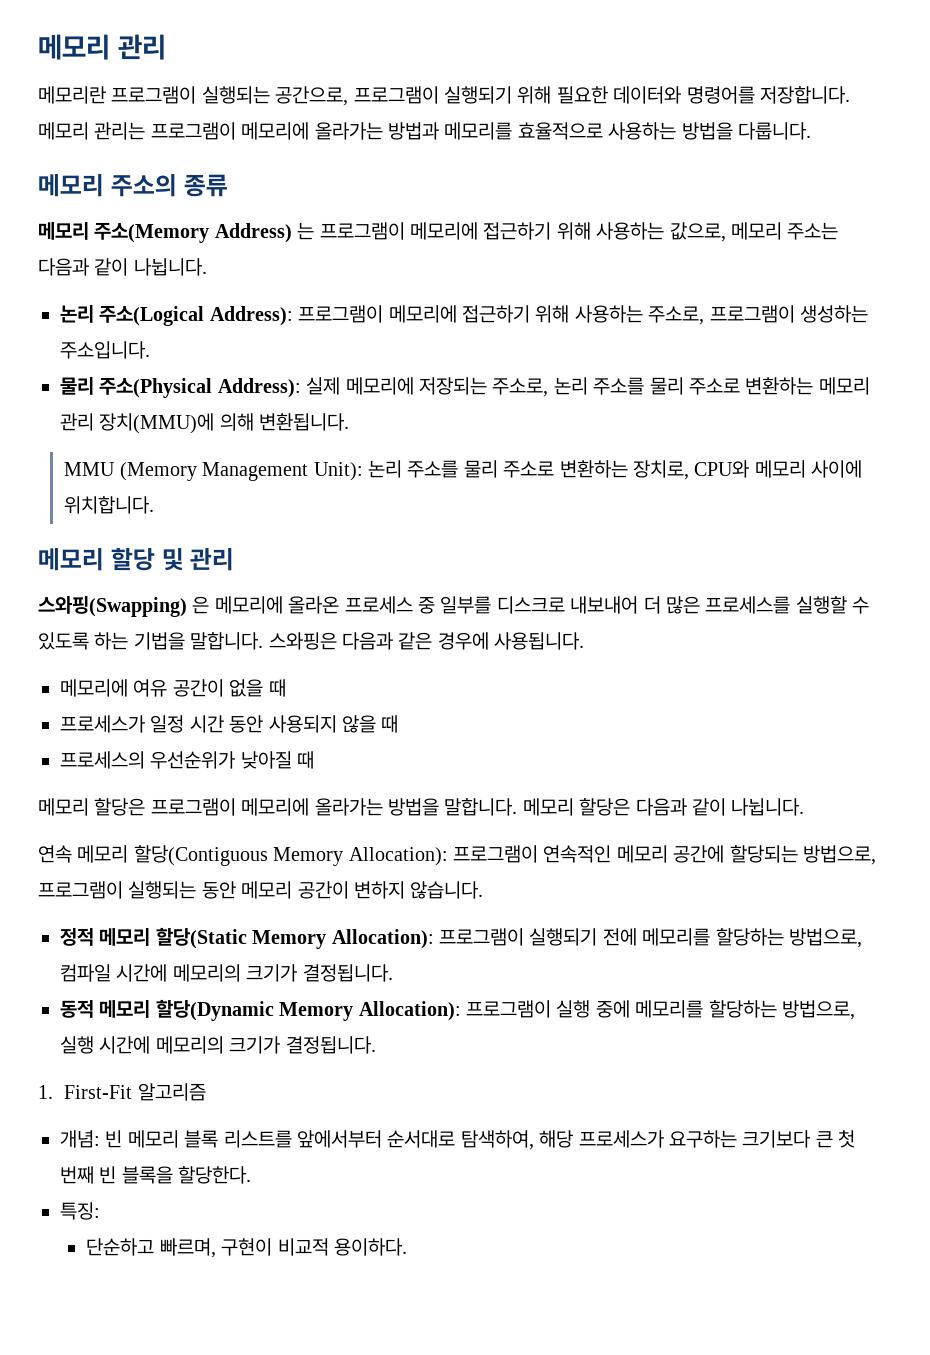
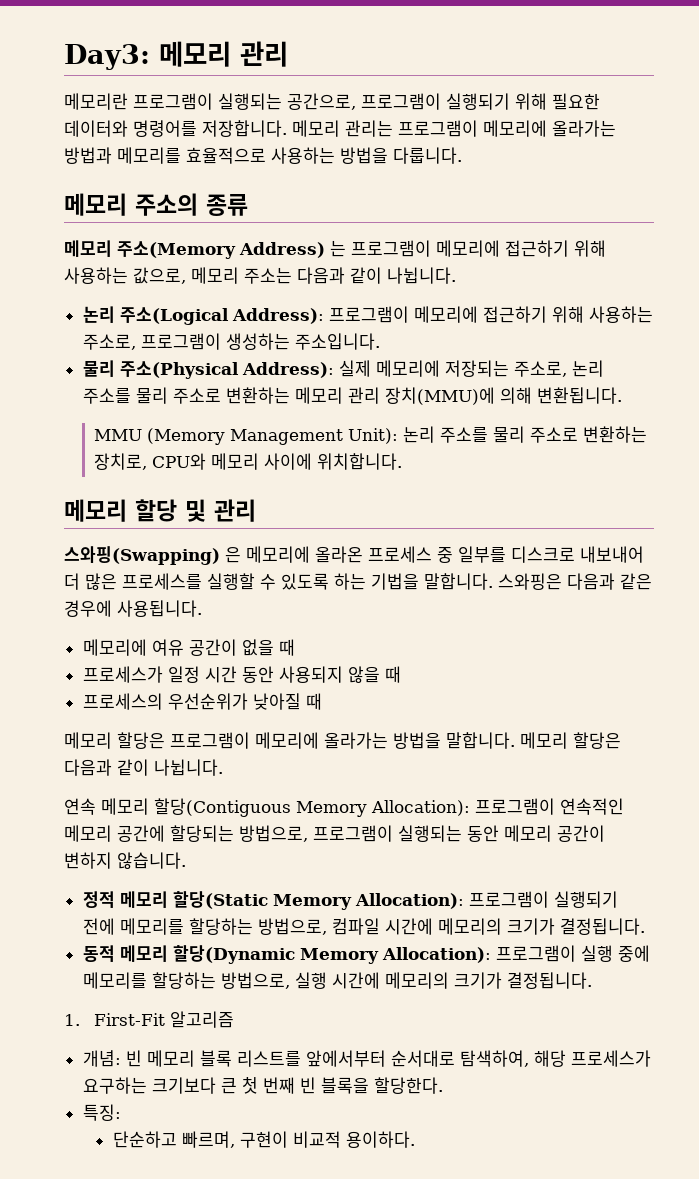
(38, 47) none -> [64,44,150,70] Day3:

